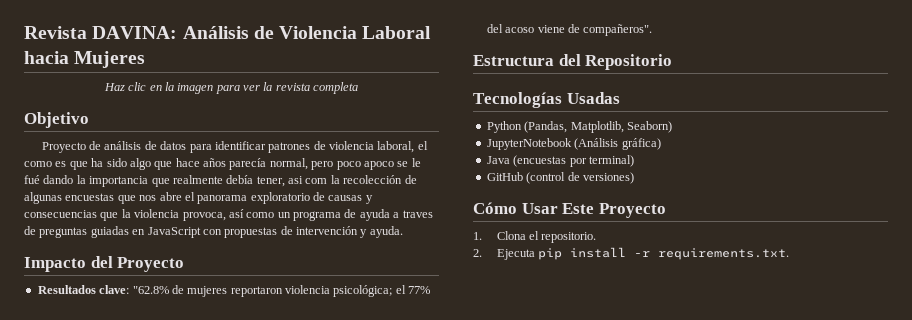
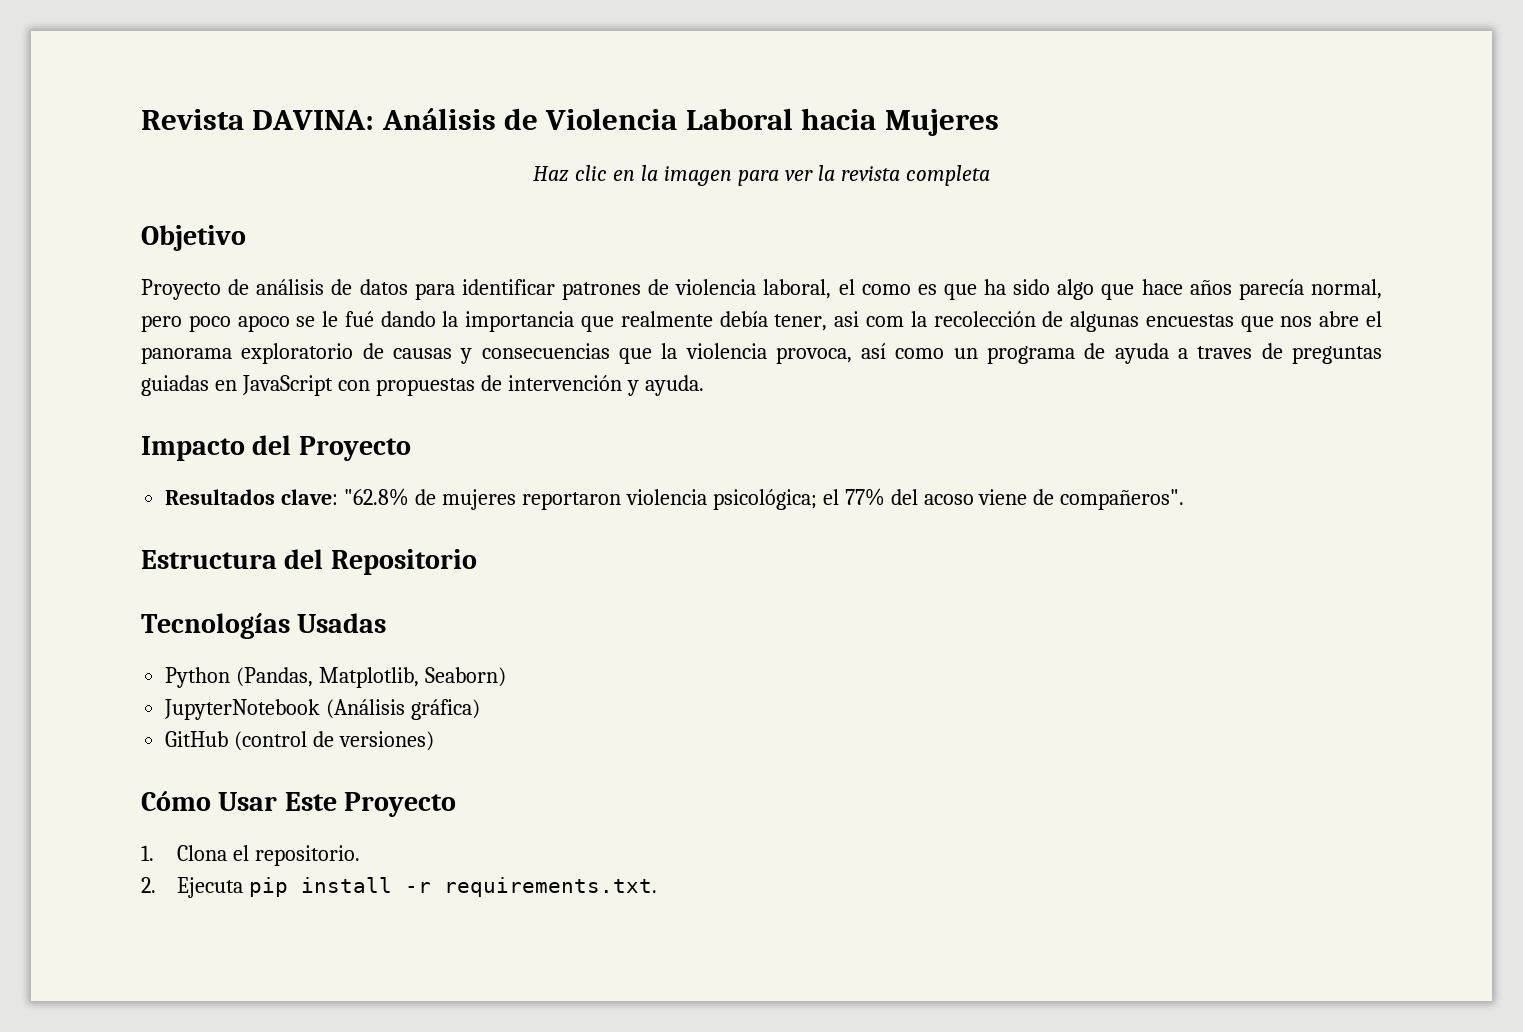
[486,155,634,167] // Java (encuestas por terminal) -> (481, 709) none

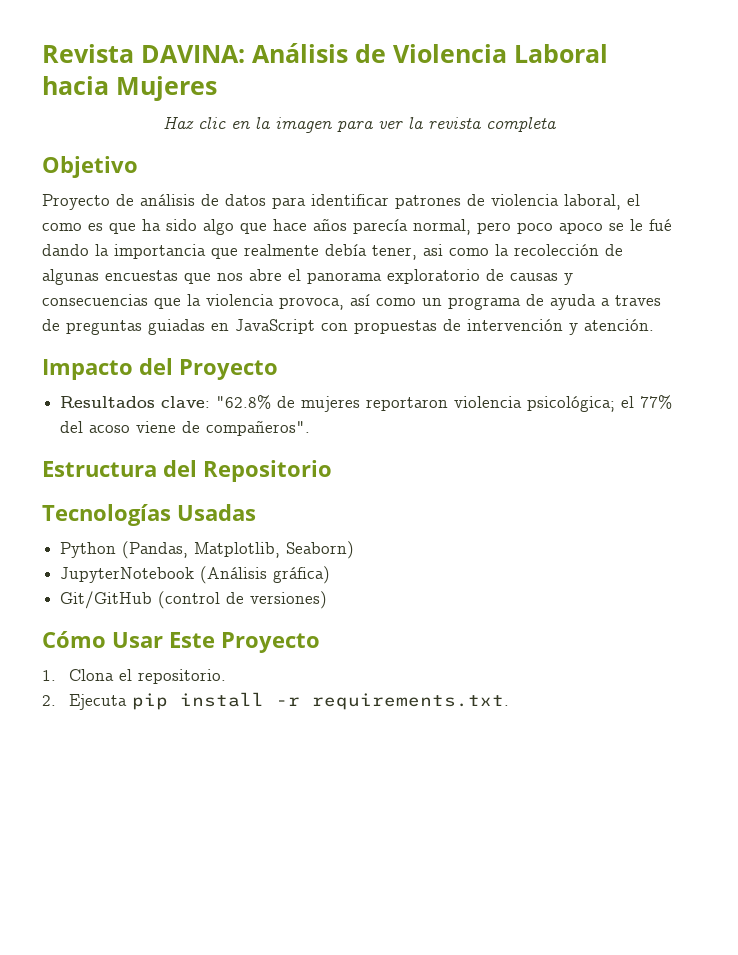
[865,316,904,327] com -> [449,248,489,256] como
[644,375,704,396] ayuda. -> [584,319,654,331] atención.
[165,731,229,747] GitHub -> [60,591,153,609] Git/GitHub

